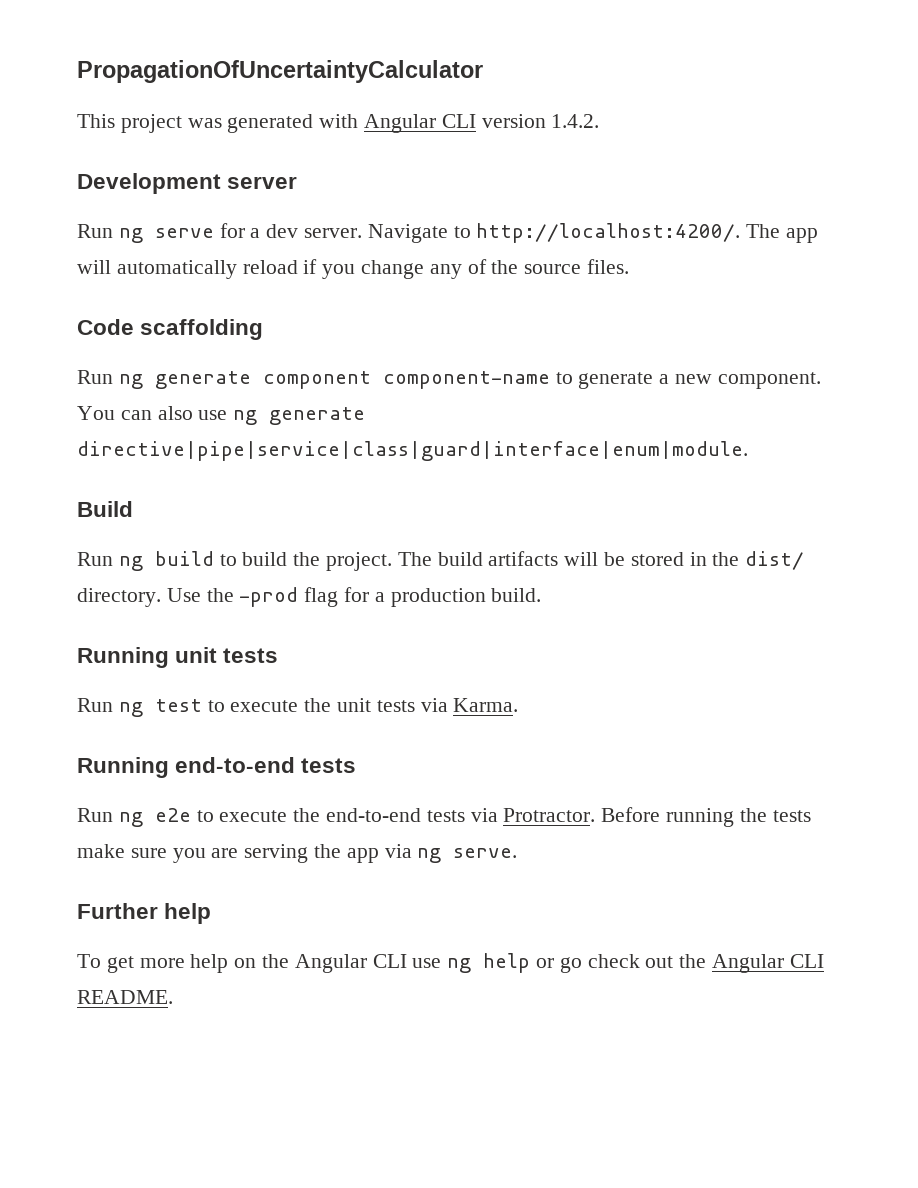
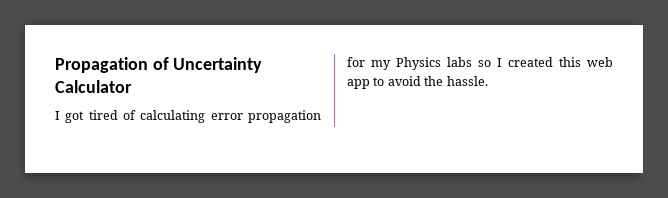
[77,60,483,83] [77,114,600,133] [77,173,298,194] [77,223,819,243] [77,259,630,279] [77,319,264,340] [77,370,821,389] [77,406,366,425] [77,441,748,461] [77,501,133,517] [77,551,805,571] [77,587,542,607] [77,647,279,668] [77,698,519,717] [77,757,357,778] [77,807,811,827] [77,844,518,863] [77,903,212,924] [77,953,824,973] [77,990,173,1004] PropagationOfUncertaintyCalculator // This project was generated with Angular CLI version 1.4.2. // Development server // Run ng serve for a dev server. Navigate to http://localhost:4200/. The app will automatically reload if you change any of the source files. // Code scaffolding // Run ng generate component component-name to generate a new component. You can also use ng generate directive|pipe|service|class|guard|interface|enum|module. // Build // Run ng build to build the project. The build artifacts will be stored in the dist/ directory. Use the -prod flag for a production build. // Running unit tests // Run ng test to execute the unit tests via Karma. // Running end-to-end tests // Run ng e2e to execute the end-to-end tests via Protractor. Before running the tests make sure you are serving the app via ng serve. // Further help // To get more help on the Angular CLI use ng help or go check out the Angular CLI README. -> [55,57,263,73] [55,80,132,93] [55,110,321,123] [347,57,613,70] [347,76,488,89] Propagation of Uncertainty Calculator // I got tired of calculating error propagation for my Physics labs so I created this web app to avoid the hassle.

